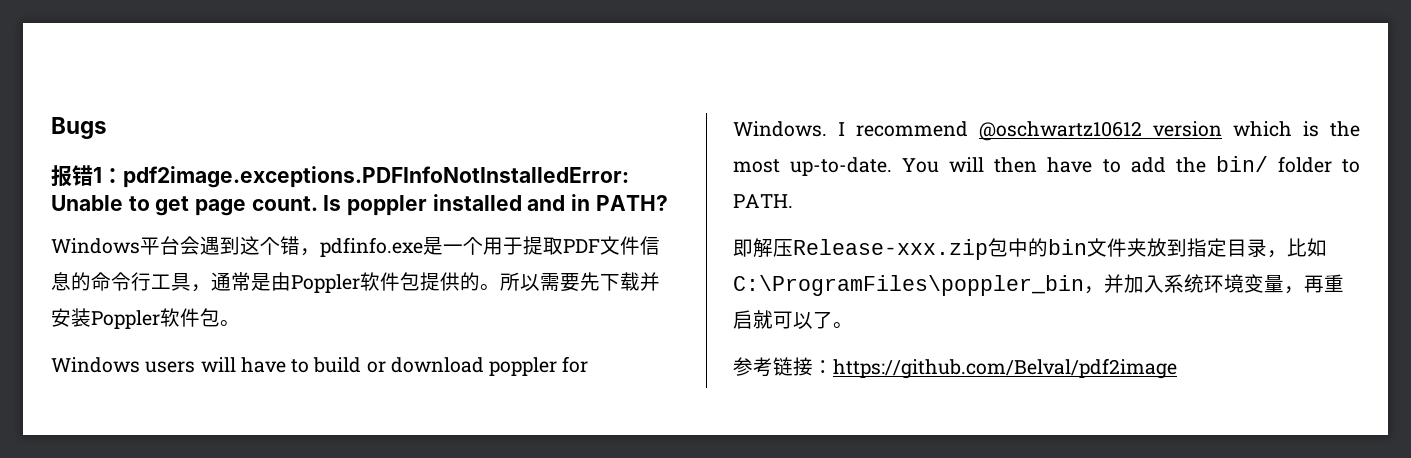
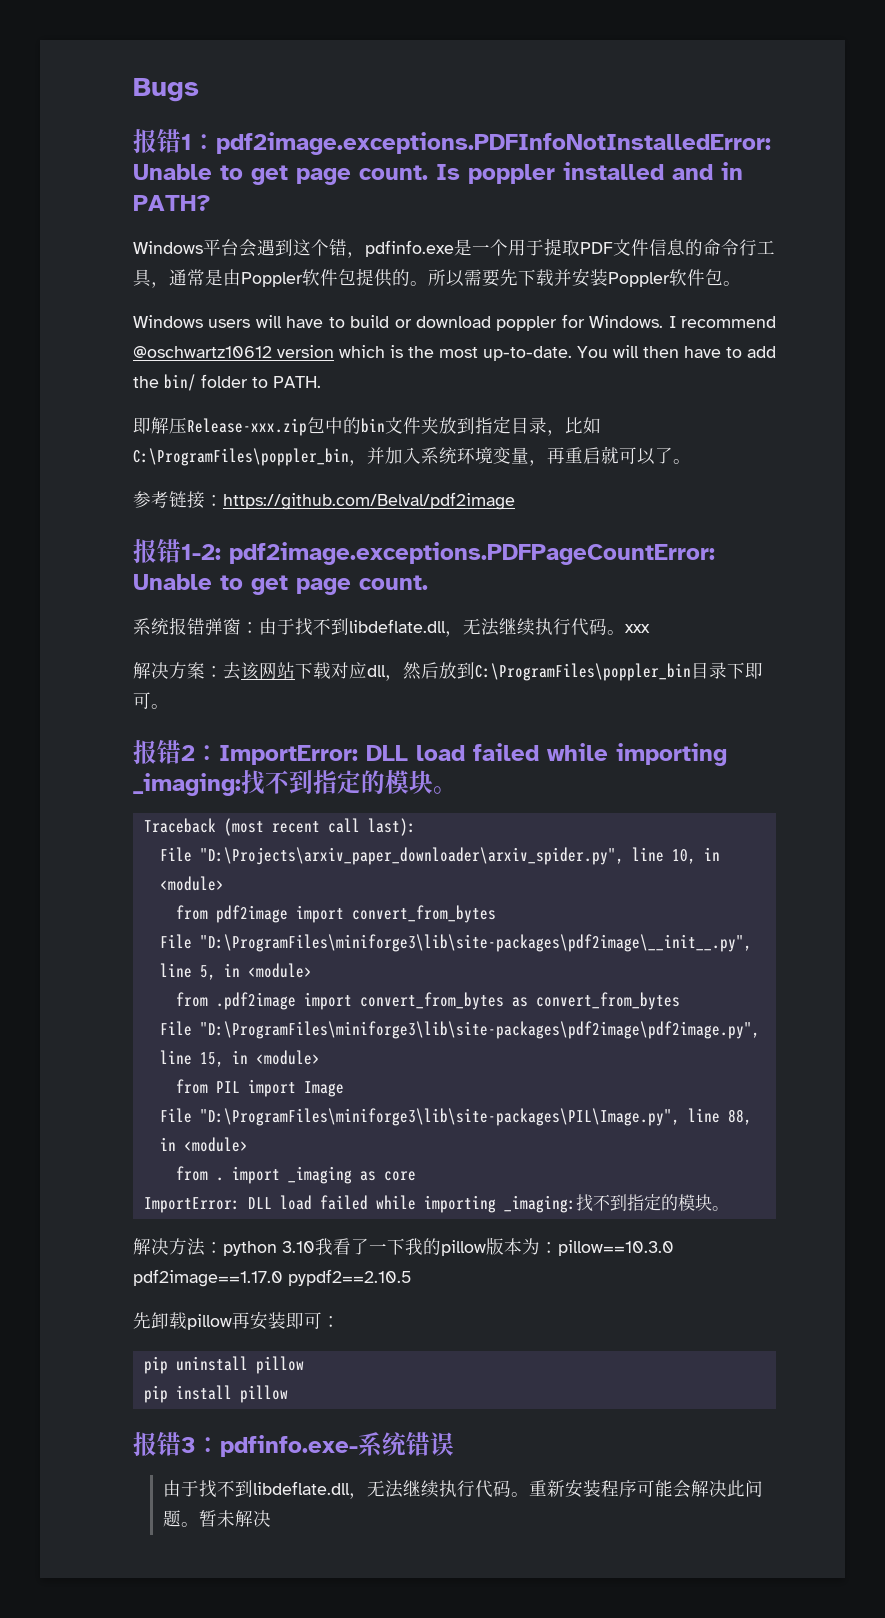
(1177, 368) none -> [133,539,715,565] [133,574,428,595] [133,617,650,637] [133,662,763,681] [133,692,169,709] [133,740,727,766] [133,770,457,796] [143,818,416,836] [159,847,720,865] [159,876,224,891] [175,905,496,923] [159,934,752,952] [159,963,312,980] [175,992,680,1010] [159,1021,760,1039] [159,1050,320,1067] [175,1079,344,1097] [159,1108,752,1126] [159,1137,248,1152] [175,1166,416,1184] [143,1194,729,1213] [133,1237,674,1256] [133,1269,412,1287] [133,1311,340,1330] [143,1356,304,1374] [143,1385,288,1403] [133,1432,454,1457] [162,1479,763,1499] [162,1510,271,1527] // 报错1-2: pdf2image.exceptions.PDFPageCountError: Unable to get page count. // 系统报错弹窗：由于找不到libdeflate.dll，无法继续执行代码。xxx // 解决方案：去该网站下载对应dll，然后放到C:\ProgramFiles\poppler_bin目录下即可。 // 报错2：ImportError: DLL load failed while importing _imaging:找不到指定的模块。 // Traceback (most recent call last): // File "D:\Projects\arxiv_paper_downloader\arxiv_spider.py", line 10, in <module> // from pdf2image import convert_from_bytes // File "D:\ProgramFiles\miniforge3\lib\site-packages\pdf2image\__init__.py", line 5, in <module> // from .pdf2image import convert_from_bytes as convert_from_bytes // File "D:\ProgramFiles\miniforge3\lib\site-packages\pdf2image\pdf2image.py", line 15, in <module> // from PIL import Image // File "D:\ProgramFiles\miniforge3\lib\site-packages\PIL\Image.py", line 88, in <module> // from . import _imaging as core // ImportError: DLL load failed while importing _imaging:找不到指定的模块。 // 解决方法：python 3.10我看了一下我的pillow版本为：pillow==10.3.0 pdf2image==1.17.0 pypdf2==2.10.5 // 先卸载pillow再安装即可： // pip uninstall pillow // pip install pillow // 报错3：pdfinfo.exe-系统错误 // 由于找不到libdeflate.dll，无法继续执行代码。重新安装程序可能会解决此问题。暂未解决

